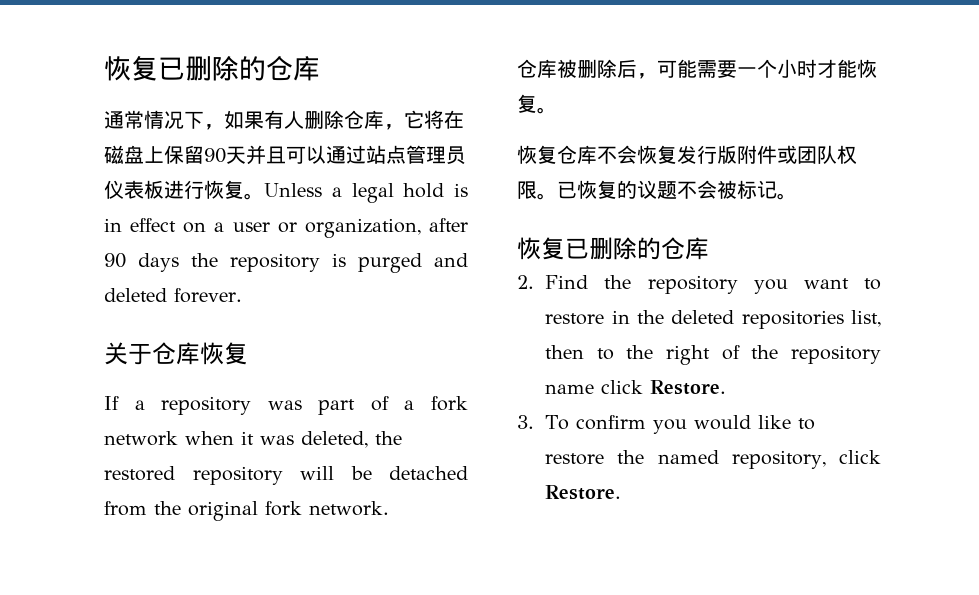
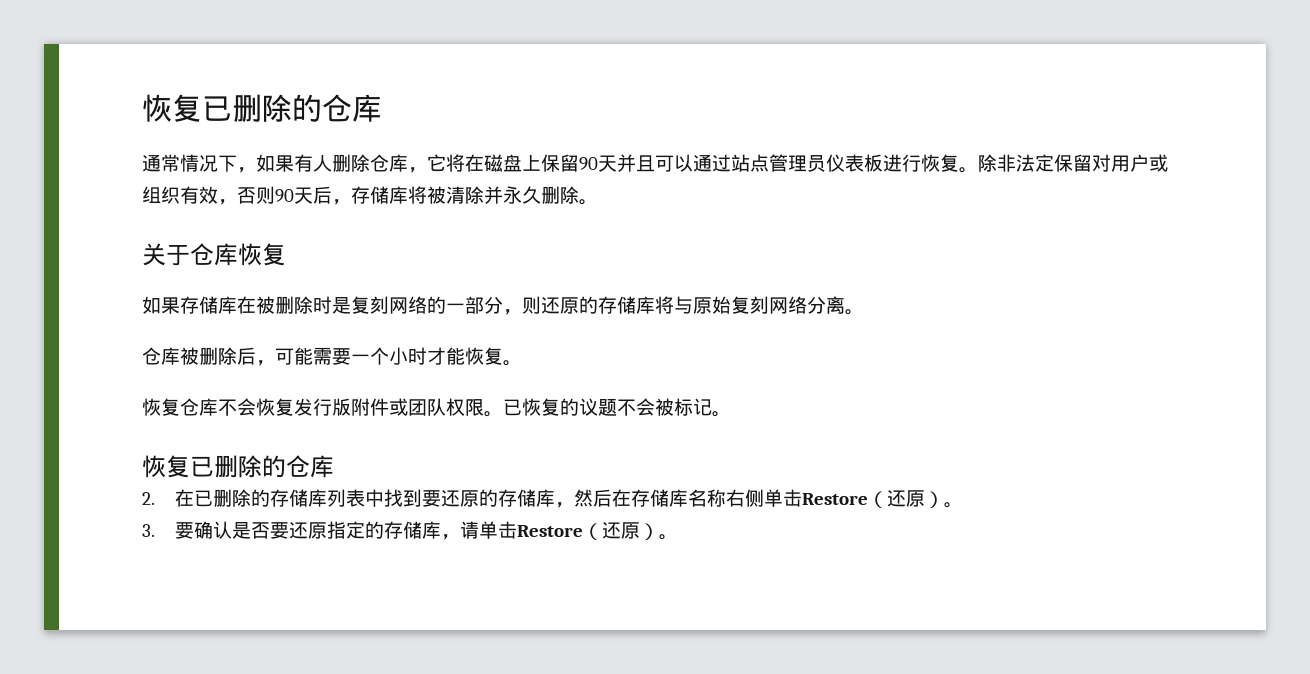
[264,183,468,203] [104,218,468,238] [104,253,468,273] [104,288,242,303] [104,342,248,365] [104,396,468,415] [104,431,402,448] [104,466,468,485] [104,501,389,521] Unless a legal hold is in effect on a user or organization, after 90 days the repository is purged and deleted forever. // 关于仓库恢复 // If a repository was part of a fork network when it was deleted, the restored repository will be detached from the original fork network. -> [978,154,1168,172] [142,186,598,205] [142,243,286,266] [142,296,864,315] 除非法定保留对用户或组织有效，否则90天后，存储库将被清除并永久删除。 // 关于仓库恢复 // 如果存储库在被删除时是复刻网络的一部分，则还原的存储库将与原始复刻网络分离。
[545,275,881,294] [545,310,881,329] [545,345,881,365] [545,380,727,395] [517,415,816,434] [545,450,881,469] [545,485,622,500] Find the repository you want to restore in the deleted repositories list, then to the right of the repository name click Restore. // 3. To confirm you would like to restore the named repository, click Restore. -> [175,489,964,508] [142,521,679,540] 在已删除的存储库列表中找到要还原的存储库，然后在存储库名称右侧单击Restore（还原）。 // 3.要确认是否要还原指定的存储库，请单击Restore（还原）。

